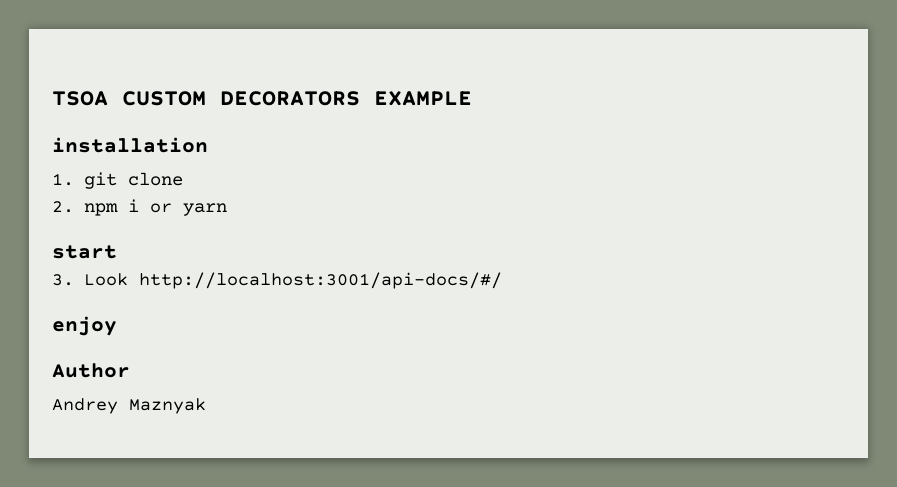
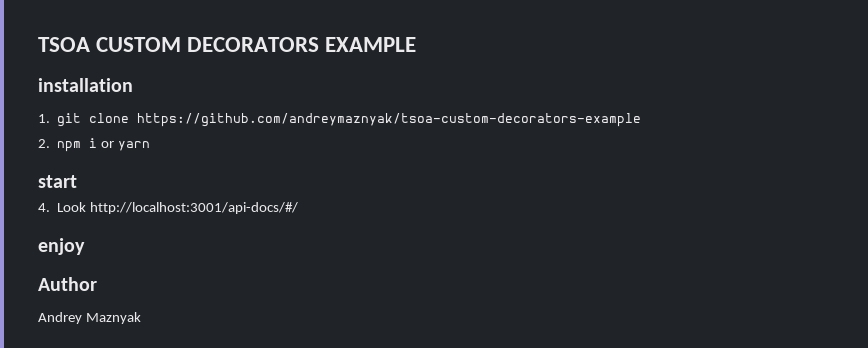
(183, 179) none -> [137,113,642,127] https://github.com/andreymaznyak/tsoa-custom-decorators-example
[52,274,74,286] 3. -> [38,203,50,212] 4.

